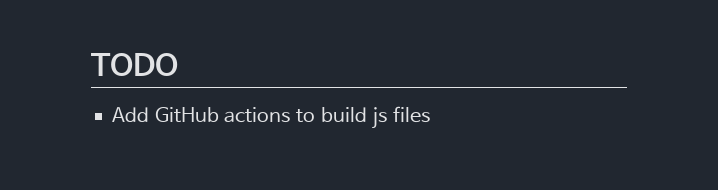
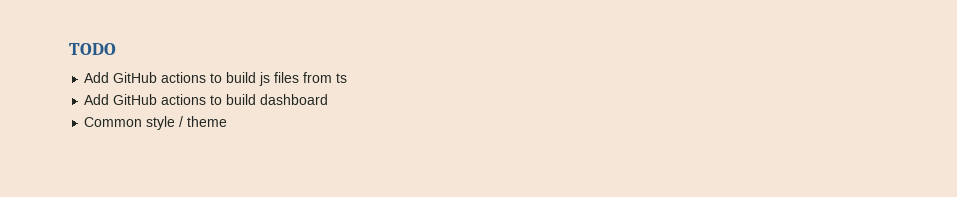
(432, 114) none -> [303,72,348,83] [84,94,329,105] [84,116,228,130] from ts // Add GitHub actions to build dashboard // Common style / theme

